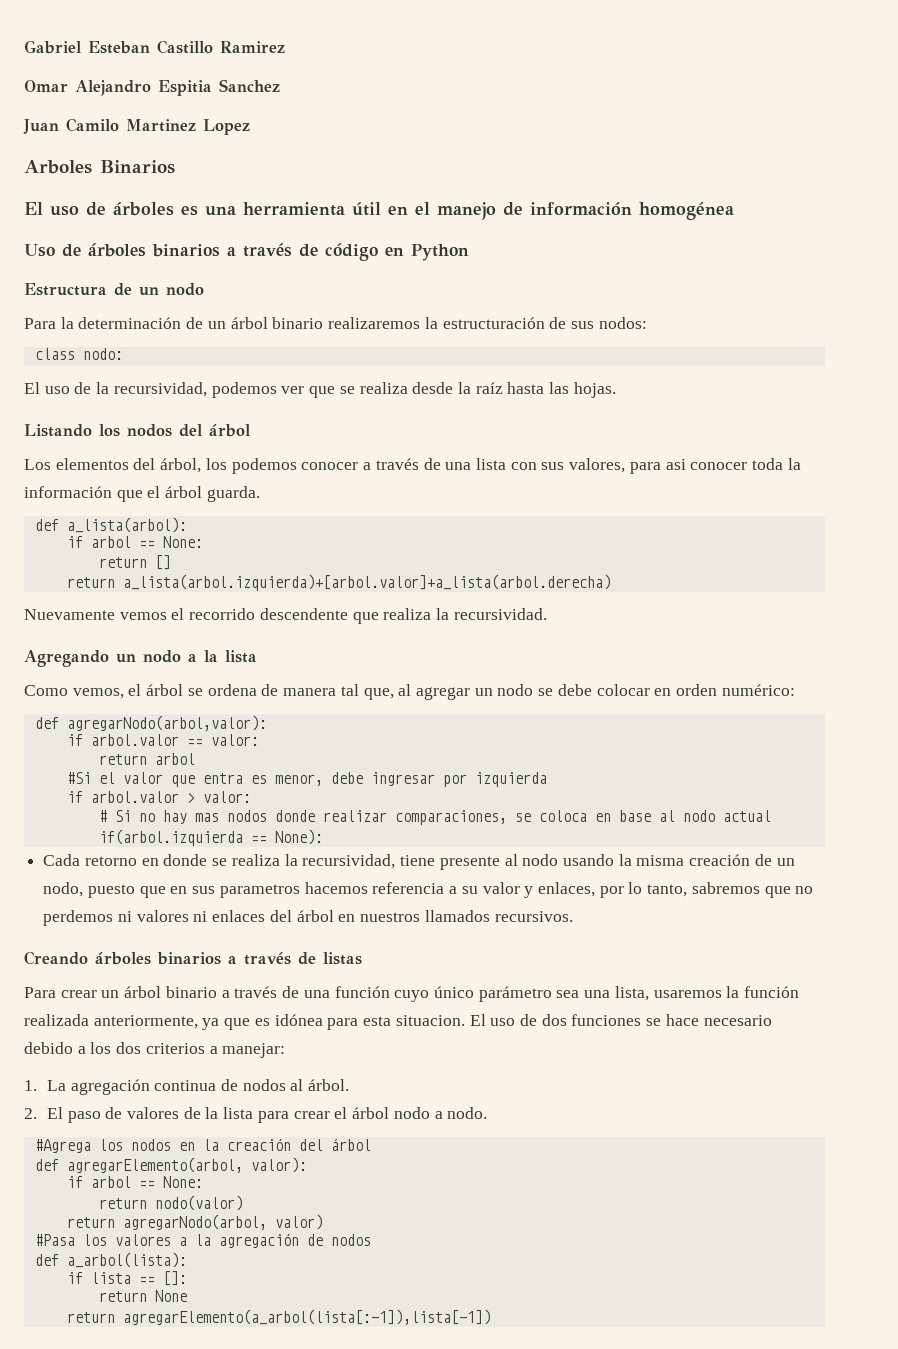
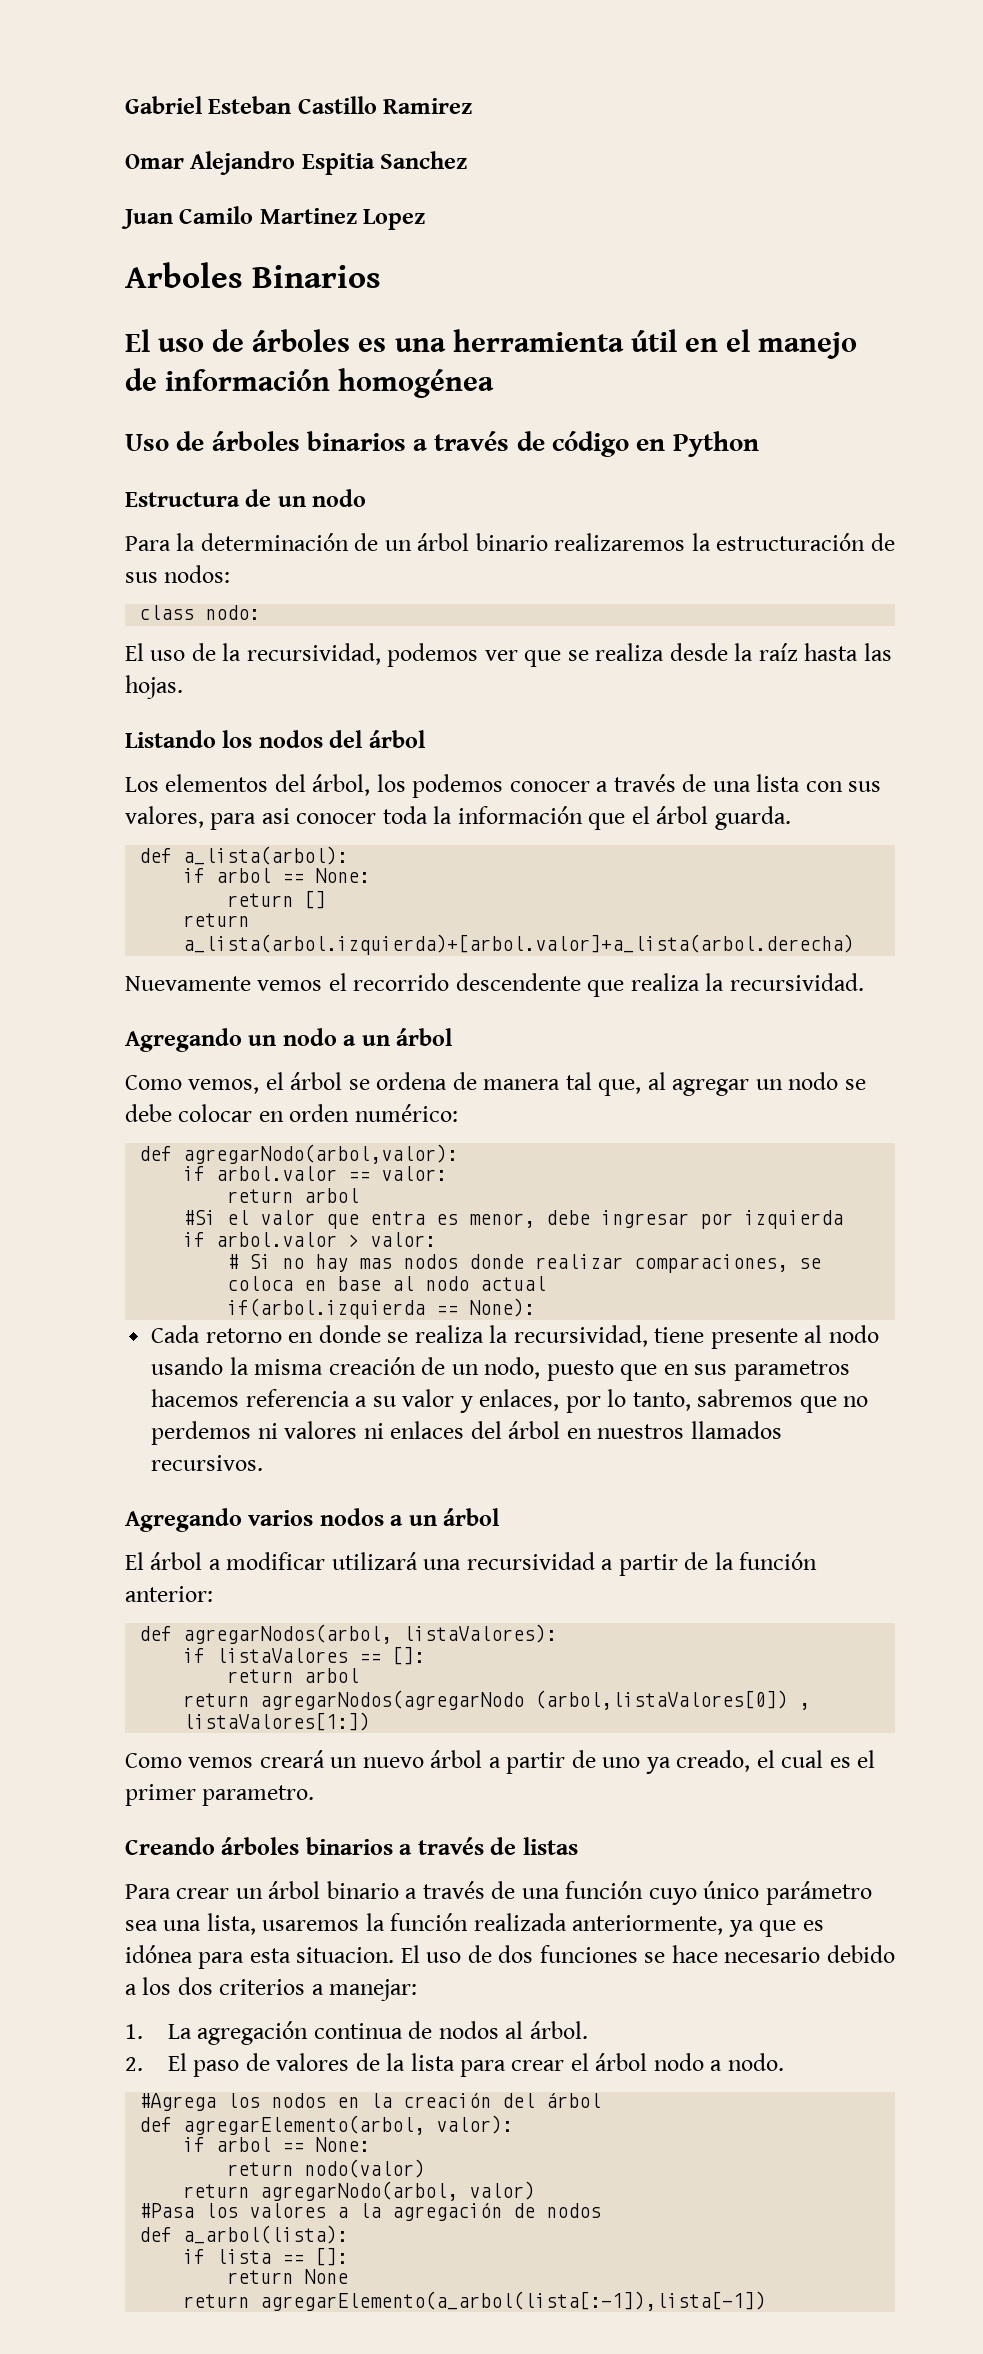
[204,650,257,663] la lista -> [361,1028,454,1046] un árbol
(573, 916) none -> [125,1508,501,1532] [125,1552,818,1576] [125,1586,213,1602] [139,1624,558,1644] [183,1646,426,1665] [227,1668,360,1683] [183,1690,811,1710] [183,1712,371,1731] [125,1750,876,1774] [125,1784,315,1806] // Agregando varios nodos a un árbol // El árbol a modificar utilizará una recursividad a partir de la función anterior: // def agregarNodos(arbol, listaValores): // if listaValores == []: // return arbol // return agregarNodos(agregarNodo (arbol,listaValores[0]) , listaValores[1:]) // Como vemos creará un nuevo árbol a partir de uno ya creado, el cual es el primer parametro.

